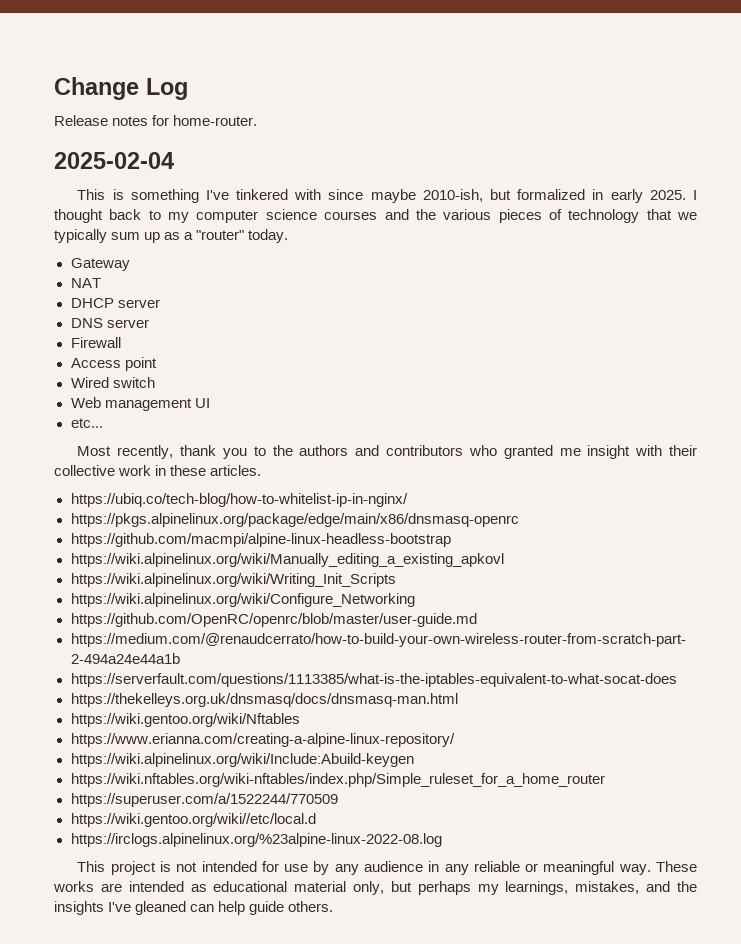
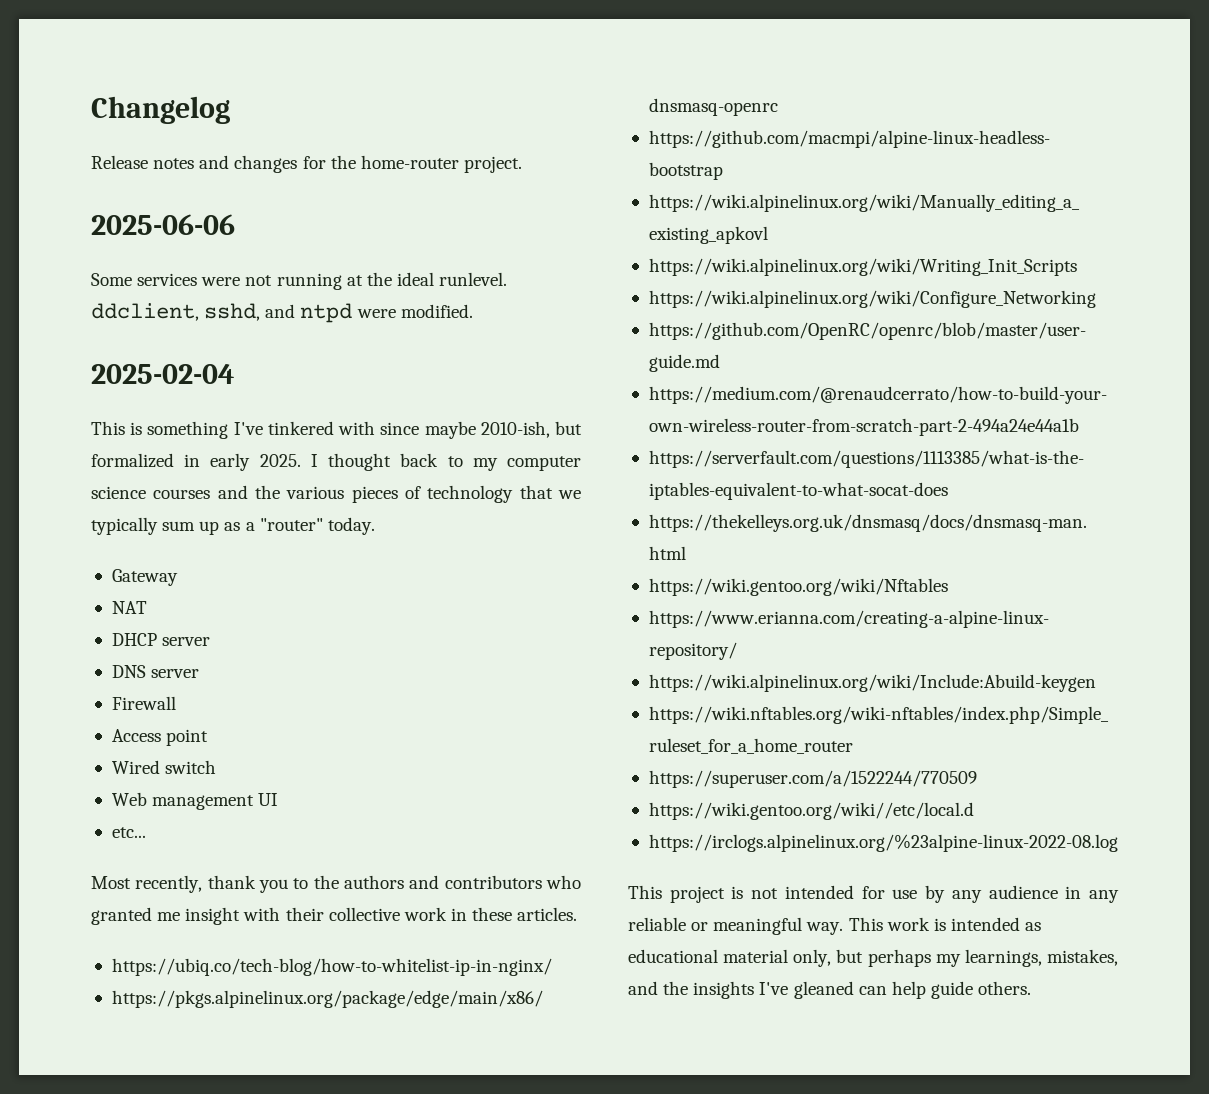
[54,77,188,100] Change Log -> [91,96,230,124] Changelog
[152,115,258,126] for home-router. -> [199,155,522,173] [91,214,235,235] [91,272,508,290] [91,303,473,323] and changes for the home-router project. // 2025-06-06 // Some services were not running at the ideal runlevel. ddclient, sshd, and ntpd were modified.
[656,861,697,872] [53,881,122,892] These works are -> [848,917,946,931] This work is

